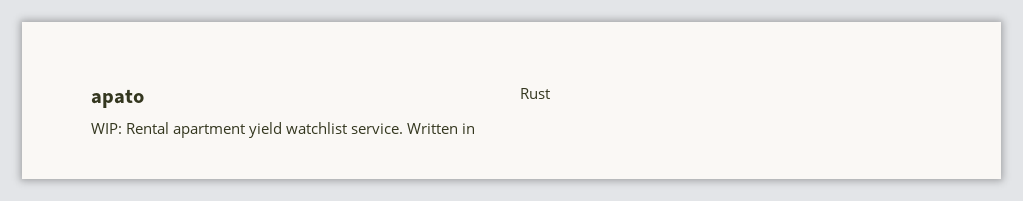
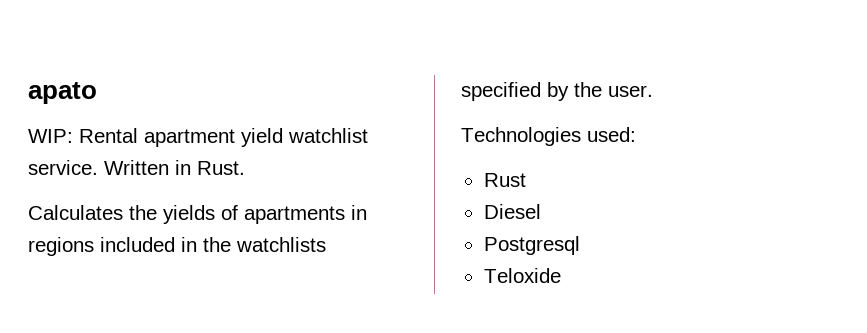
[520,88,550,99] Rust -> [197,161,245,175] [28,205,367,224] [28,237,326,256] [461,82,653,101] [461,127,636,146] [483,173,526,187] [483,204,541,219] [483,236,580,255] [483,268,561,283] Rust. // Calculates the yields of apartments in regions included in the watchlists specified by the user. // Technologies used: // Rust // Diesel // Postgresql // Teloxide

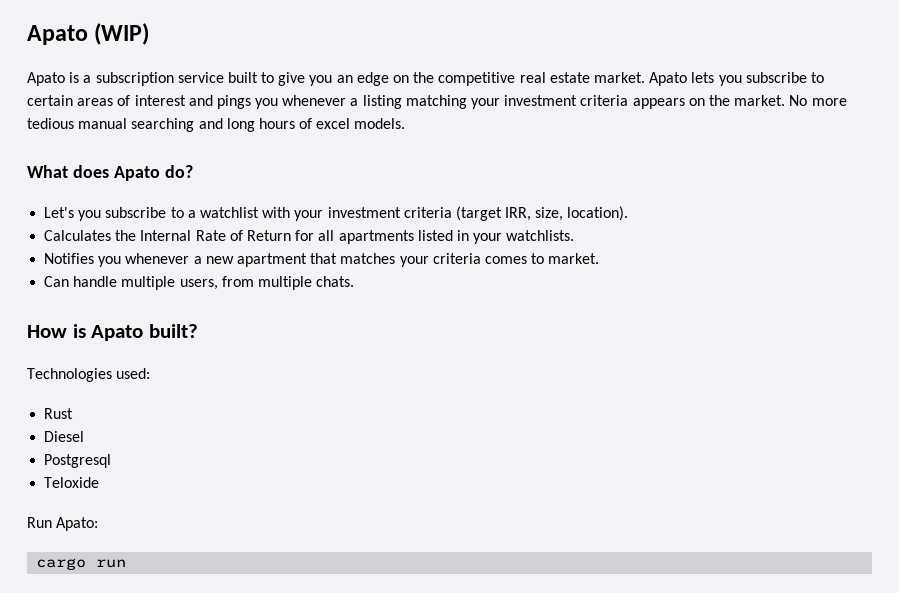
[28,82,97,104] [28,128,368,147] [28,160,245,175] [28,205,367,224] [28,237,326,256] [461,82,653,101] apato // WIP: Rental apartment yield watchlist service. Written in Rust. // Calculates the yields of apartments in regions included in the watchlists specified by the user. -> [27,23,150,45] [27,72,824,86] [27,95,847,109] [27,118,406,132] [27,165,193,181] [44,206,629,221] [44,230,575,244] [44,253,600,267] [44,276,355,290] [27,324,199,341] Apato (WIP) // Apato is a subscription service built to give you an edge on the competitive real estate market. Apato lets you subscribe to certain areas of interest and pings you whenever a listing matching your investment criteria appears on the market. No more tedious manual searching and long hours of excel models. // What does Apato do? // Let's you subscribe to a watchlist with your investment criteria (target IRR, size, location). // Calculates the Internal Rate of Return for all apartments listed in your watchlists. // Notifies you whenever a new apartment that matches your criteria comes to market. // Can handle multiple users, from multiple chats. // How is Apato built?
(561, 275) none -> [27,517,99,531] [36,558,127,570] // Run Apato: // cargo run

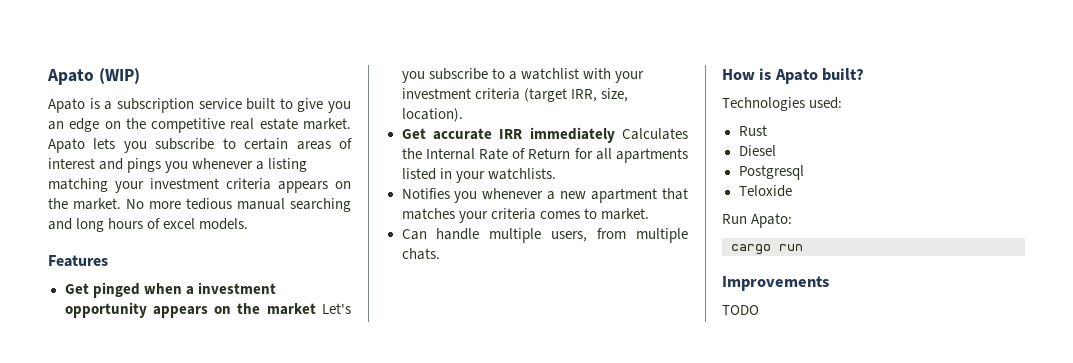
[27,165,193,181] What does Apato do? // -> [48,255,108,267] [64,282,276,298] [64,302,316,318] Features // Get pinged when a investment opportunity appears on the market
(629, 213) none -> [401,127,615,143] Get accurate IRR immediately
(127, 563) none -> [722,276,829,291] [722,305,759,315] // Improvements // TODO

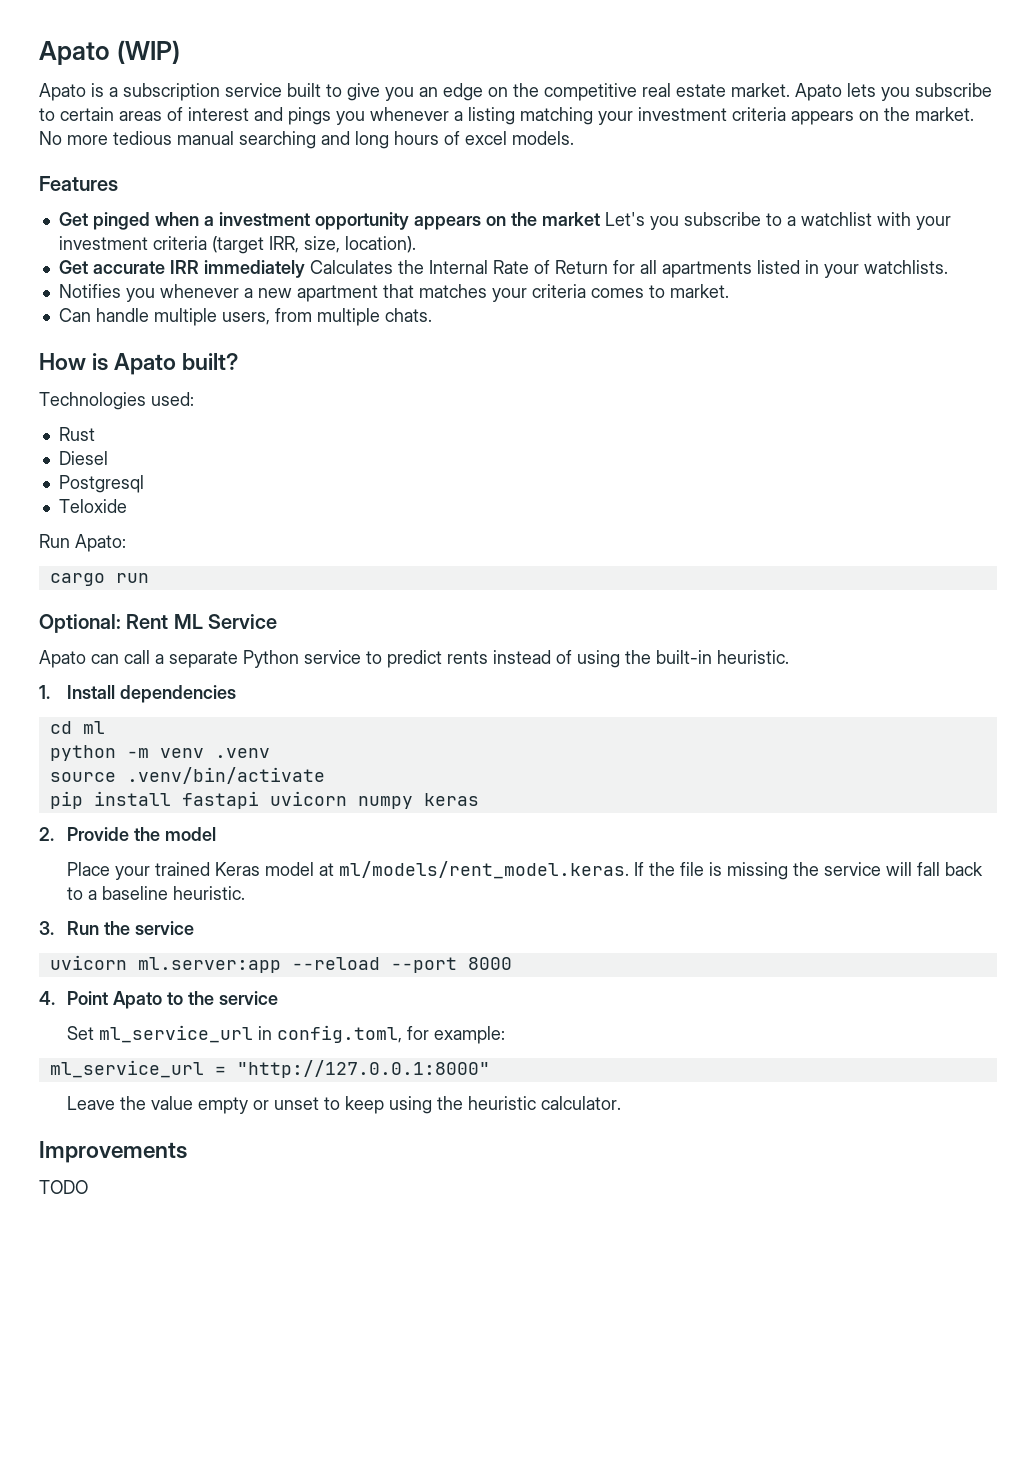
(803, 247) none -> [39,614,278,633] [39,650,789,668] [39,685,236,703] [49,721,105,734] [49,745,270,761] [49,767,325,784] [49,791,479,809] [39,827,216,841] [66,861,983,880] [66,886,245,900] [39,921,194,935] [49,955,512,973] [39,991,278,1009] [66,1025,505,1044] [49,1060,490,1078] [66,1096,621,1114] // Optional: Rent ML Service // Apato can call a separate Python service to predict rents instead of using the built-in heuristic. // 1. Install dependencies // cd ml // python -m venv .venv // source .venv/bin/activate // pip install fastapi uvicorn numpy keras // 2. Provide the model // Place your trained Keras model at ml/models/rent_model.keras. If the file is missing the service will fall back to a baseline heuristic. // 3. Run the service // uvicorn ml.server:app --reload --port 8000 // 4. Point Apato to the service // Set ml_service_url in config.toml, for example: // ml_service_url = "http://127.0.0.1:8000" // Leave the value empty or unset to keep using the heuristic calculator.

